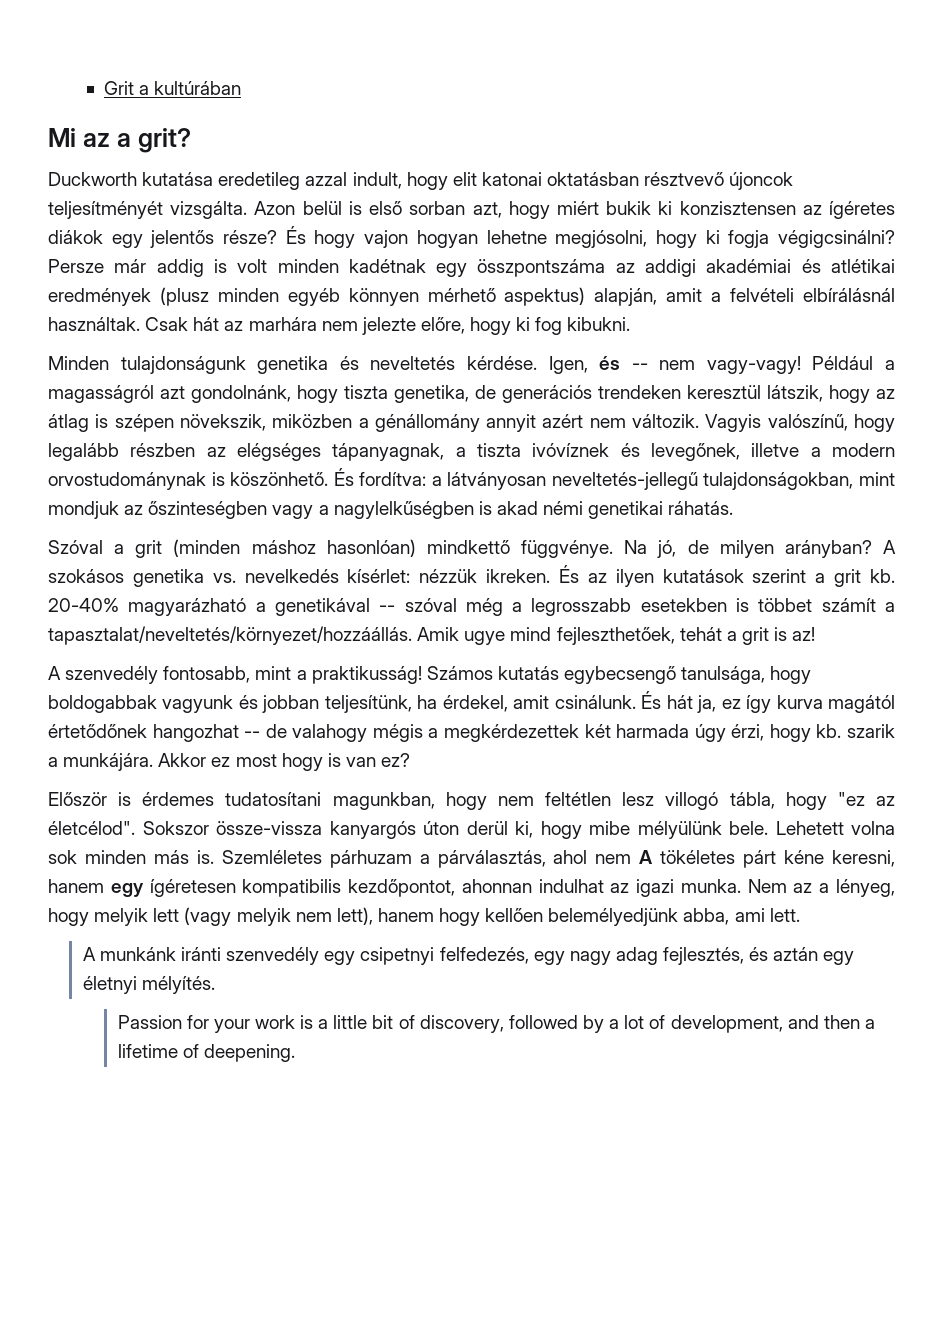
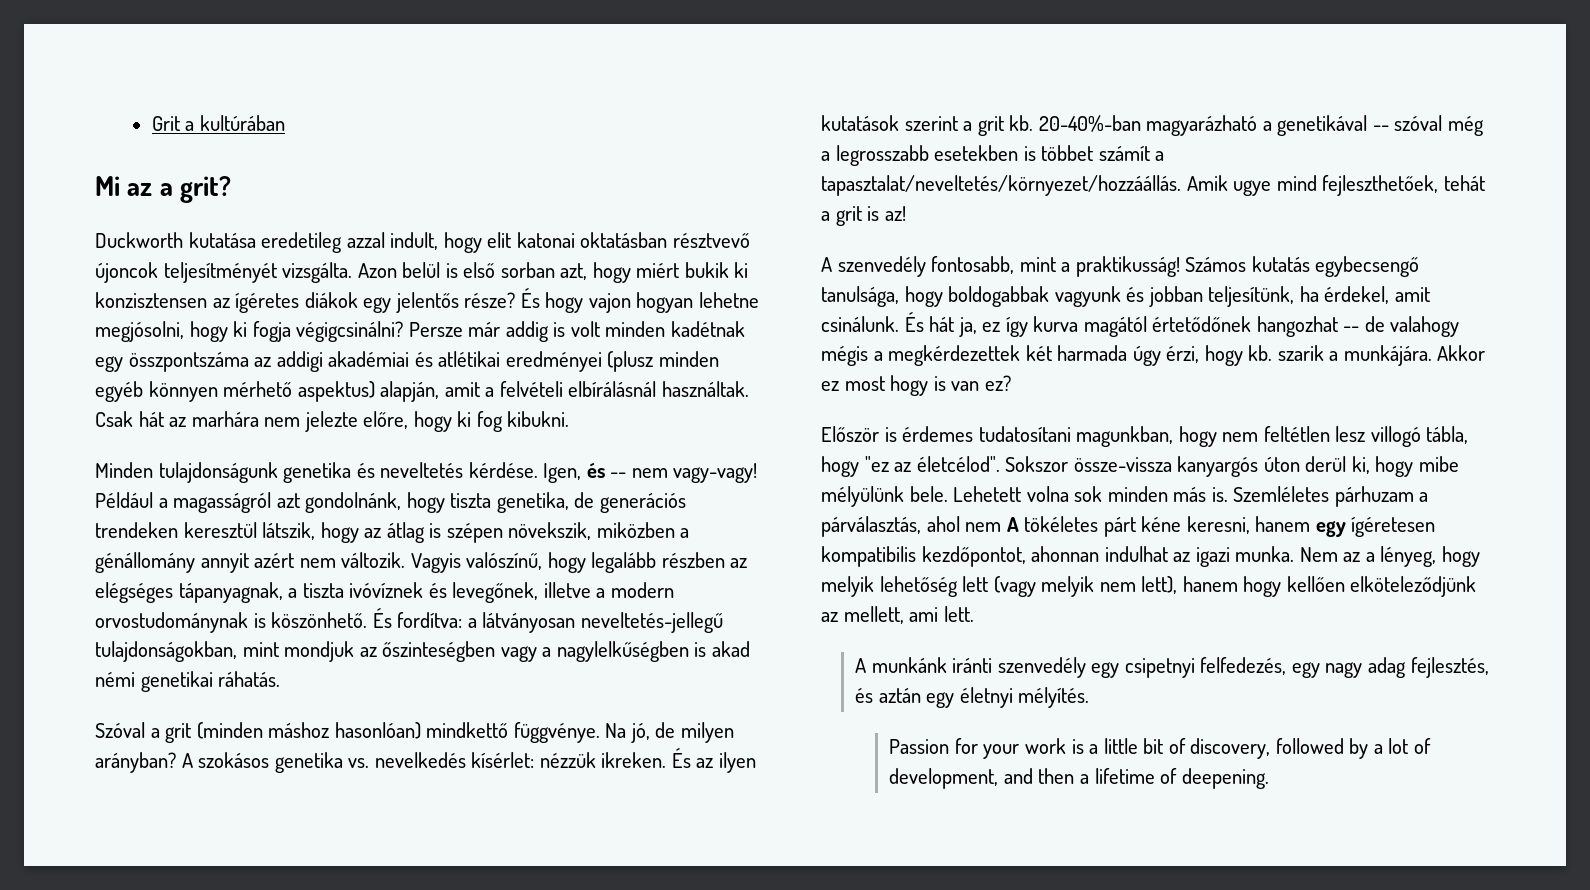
[48,288,151,306] eredmények -> [505,351,602,372] eredményei
[48,598,119,612] 20-40% -> [1038,115,1141,132] 20-40%-ban
(149, 917) none -> [879,576,958,597] lehetőség
[548,908,730,926] belemélyedjünk abba, -> [1350,576,1477,597] [821,606,904,624] elköteleződjünk az mellett,

